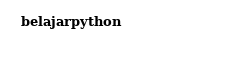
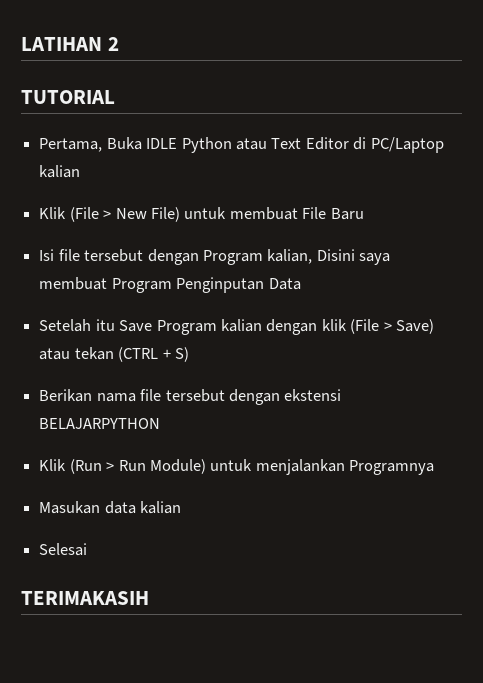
[21,16,122,29] belajarpython -> [21,37,119,51] [21,90,115,104] [39,137,444,153] [39,165,81,178] [39,207,364,222] [39,249,391,265] [39,277,301,293] [39,319,435,335] [39,347,189,362] [39,389,342,405] [39,418,161,429] [39,459,435,475] [39,501,182,514] [39,543,88,556] [21,591,149,605] LATIHAN 2 // TUTORIAL // Pertama, Buka IDLE Python atau Text Editor di PC/Laptop kalian // Klik (File > New File) untuk membuat File Baru // Isi file tersebut dengan Program kalian, Disini saya membuat Program Penginputan Data // Setelah itu Save Program kalian dengan klik (File > Save) atau tekan (CTRL + S) // Berikan nama file tersebut dengan ekstensi BELAJARPYTHON // Klik (Run > Run Module) untuk menjalankan Programnya // Masukan data kalian // Selesai // TERIMAKASIH

